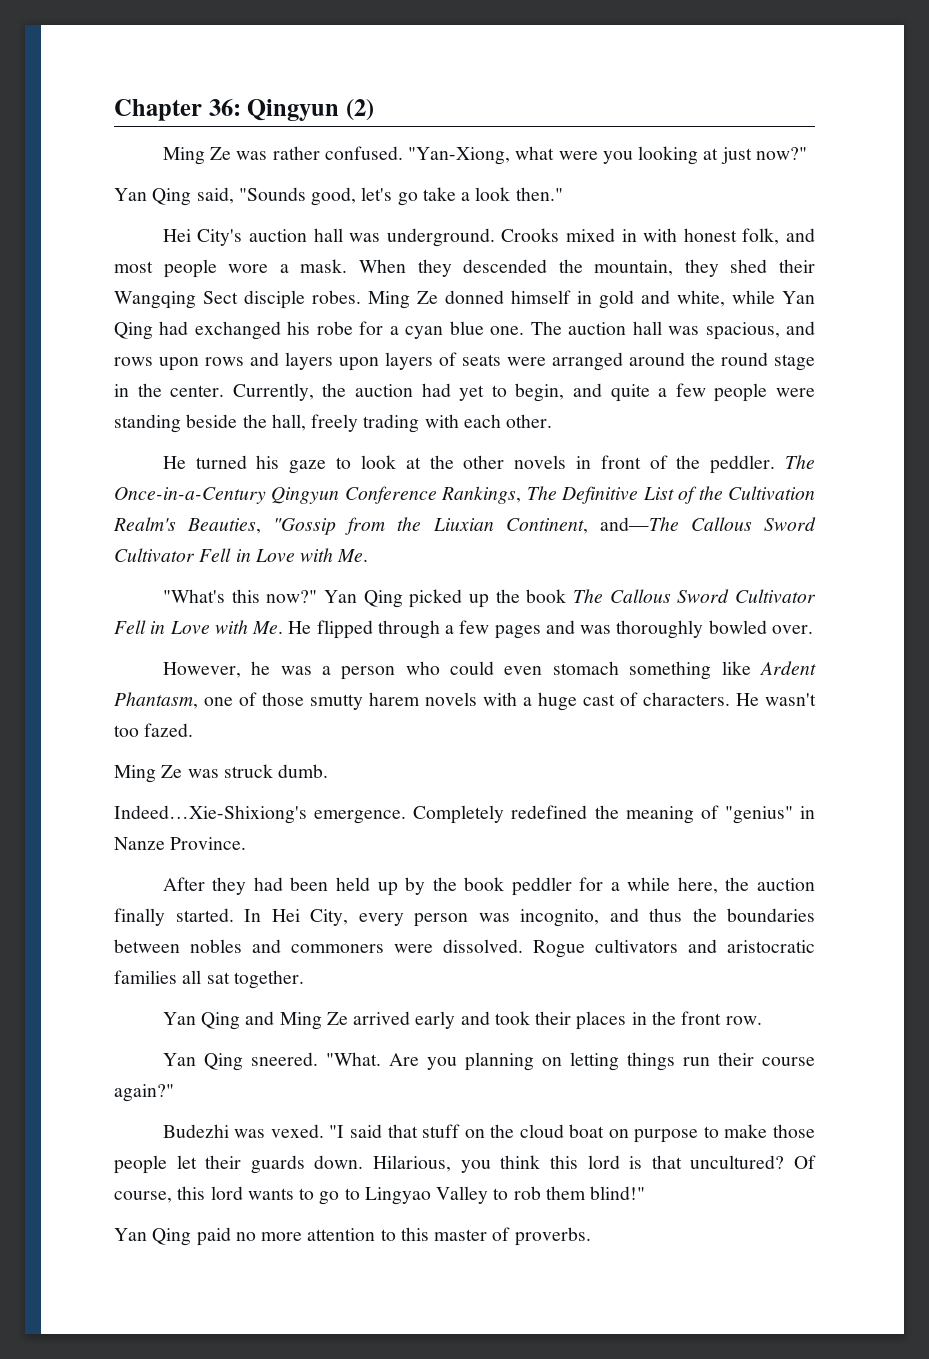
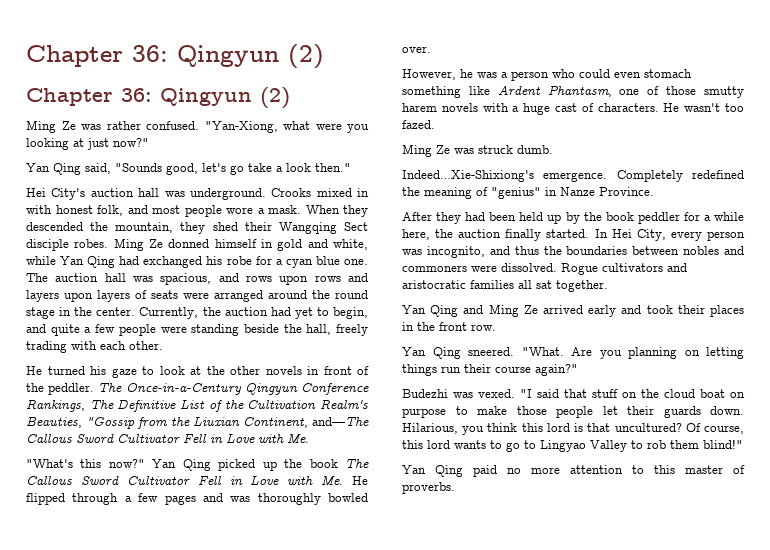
[114,99,374,121] Chapter 36: Qingyun (2) -> [26,44,324,69] [26,87,290,109] Chapter 36: Qingyun (2) // Chapter 36: Qingyun (2)

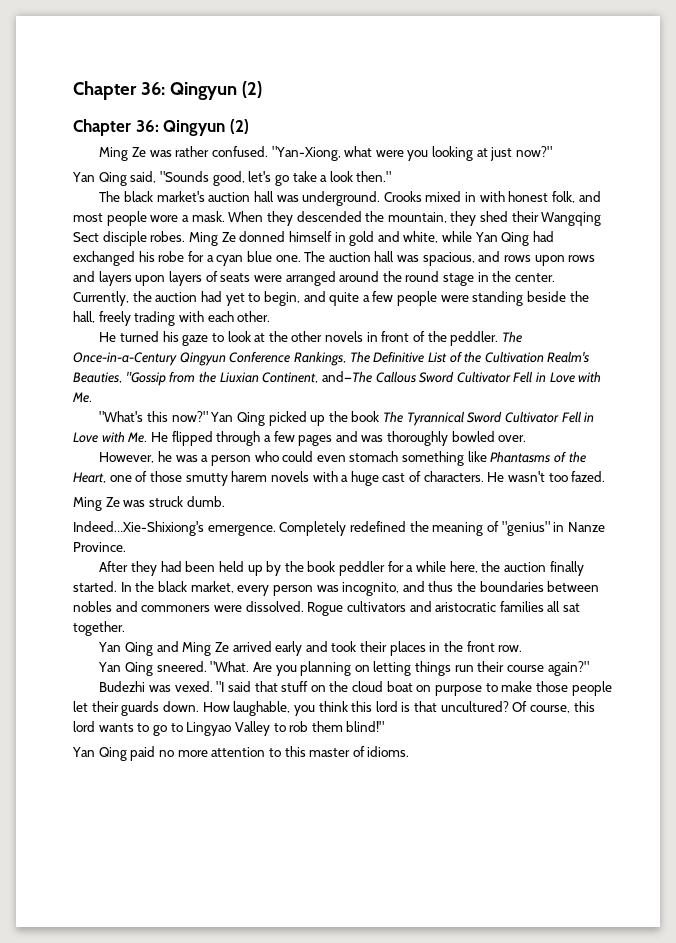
[26,188,86,200] Hei City's -> [99,191,205,202] The black market's
[26,476,72,485] Callous -> [406,411,465,426] Tyrannical
[497,85,612,97] Ardent Phantasm, -> [490,451,586,463] [73,472,106,483] Phantasms of the Heart,
[611,229,666,241] Hei City, -> [135,581,234,593] the black market,
[402,423,458,434] Hilarious, -> [202,701,291,716] How laughable,
[402,482,455,494] proverbs. -> [367,746,410,757] idioms.

